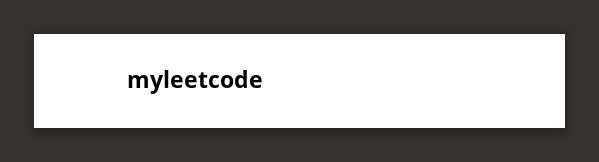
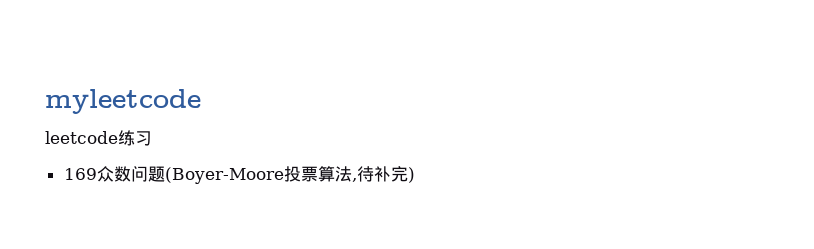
(263, 82) none -> [45,130,152,146] [63,166,415,184] // leetcode练习 // 169众数问题(Boyer-Moore投票算法,待补完)

